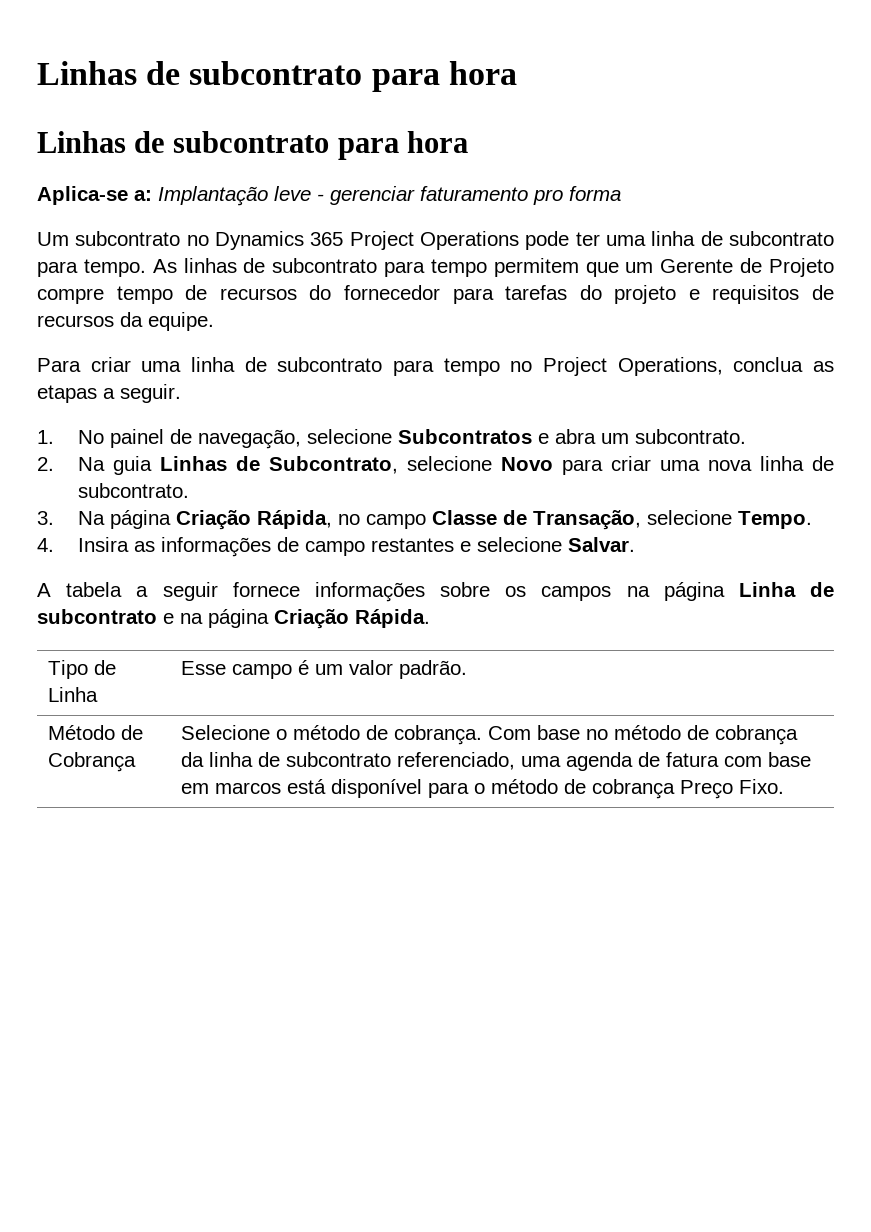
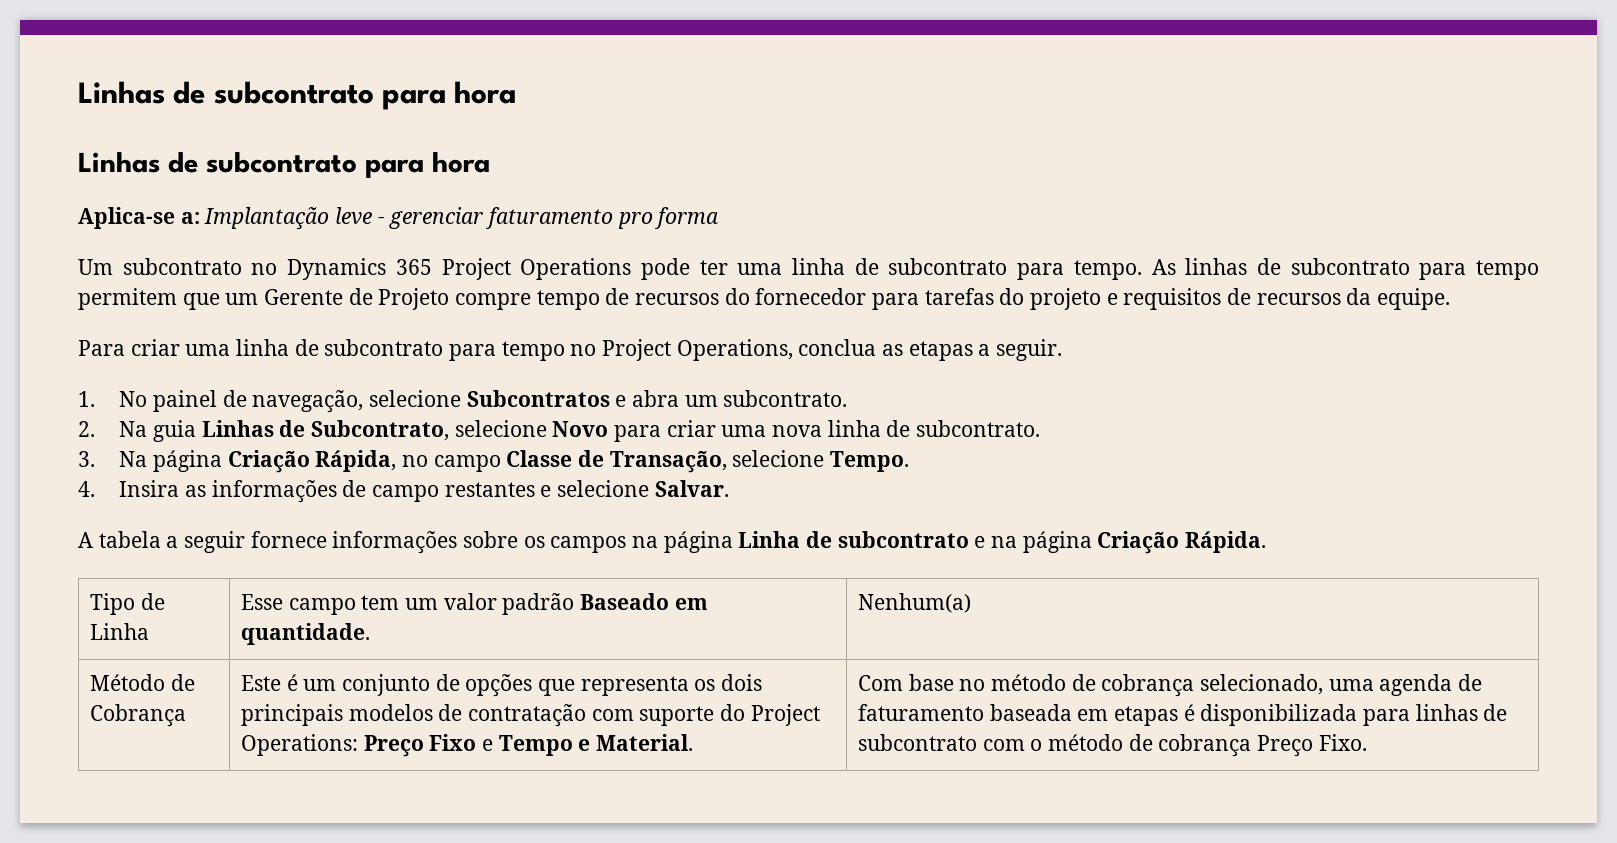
[297,660,309,675] é -> [361,595,400,610] tem
[398,660,467,679] [47,725,143,740] [47,752,136,772] [180,725,482,745] padrão. // Método de Cobrança | Selecione o método de cobrança. -> [502,593,708,615] [240,623,370,645] [857,593,971,613] [89,674,195,691] [89,704,186,727] [240,674,762,697] [240,704,820,727] [240,734,693,757] padrão Baseado em quantidade. | Nenhum(a) // Método de Cobrança | Este é um conjunto de opções que representa os dois principais modelos de contratação com suporte do Project Operations: Preço Fixo e Tempo e Material. |
[180,752,811,771] [180,779,469,798] da linha de subcontrato referenciado, uma agenda de fatura com base em marcos está disponível para -> [1199,674,1482,696] [857,704,1508,726] [857,734,1025,751] selecionado, uma agenda de faturamento baseada em etapas é disponibilizada para linhas de subcontrato com

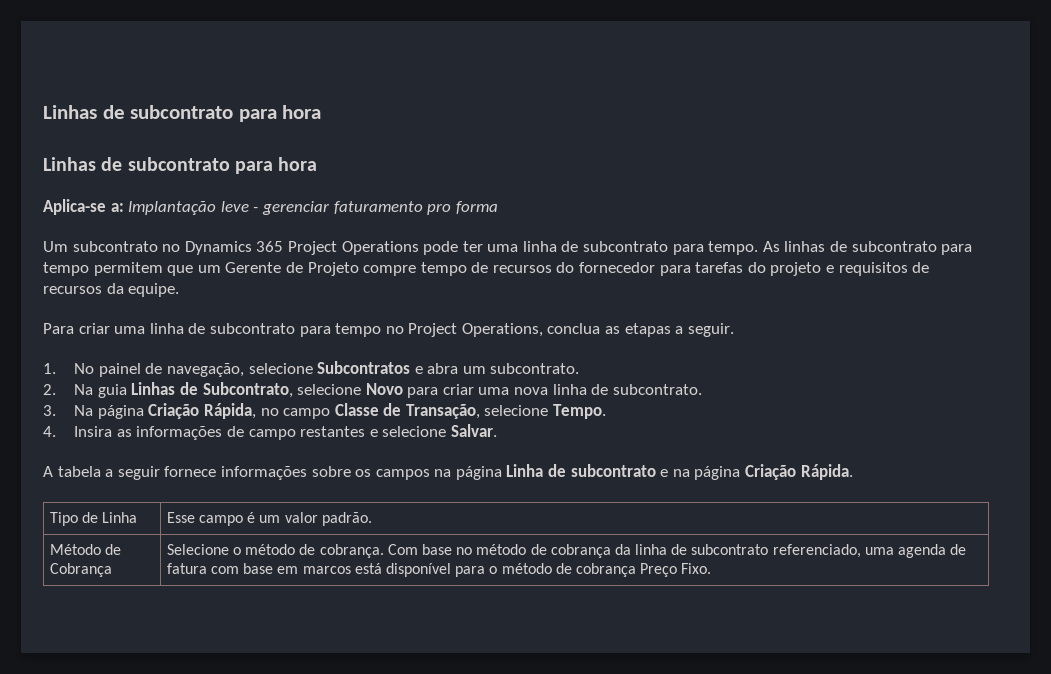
[361,595,400,610] tem -> [247,512,256,523] é
[502,593,708,615] [240,623,370,645] [857,593,971,613] [89,674,195,691] [89,704,186,727] [240,674,762,697] [240,704,820,727] [240,734,693,757] padrão Baseado em quantidade. | Nenhum(a) // Método de Cobrança | Este é um conjunto de opções que representa os dois principais modelos de contratação com suporte do Project Operations: Preço Fixo e Tempo e Material. | -> [321,512,372,526] [49,544,122,555] [49,563,112,577] [166,544,384,558] padrão. // Método de Cobrança | Selecione o método de cobrança.
[1199,674,1482,696] [857,704,1508,726] [857,734,1025,751] selecionado, uma agenda de faturamento baseada em etapas é disponibilizada para linhas de subcontrato com -> [614,544,967,558] [166,563,486,577] da linha de subcontrato referenciado, uma agenda de fatura com base em marcos está disponível para

